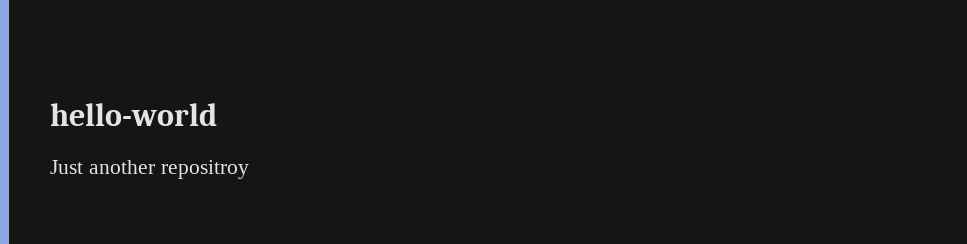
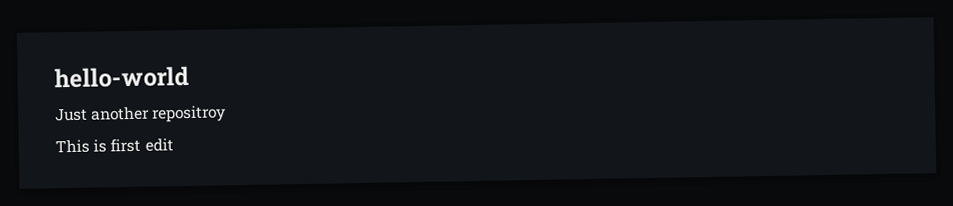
(249, 169) none -> [55,138,174,154] // This is first edit

